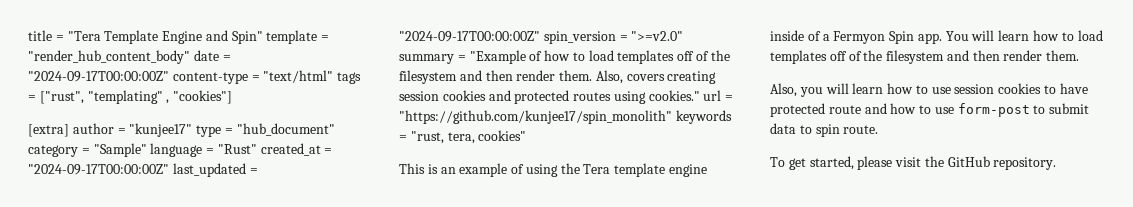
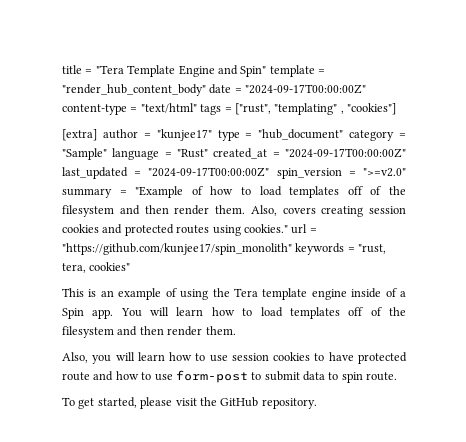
[833,31,886,44] Fermyon -> (407, 294) none

